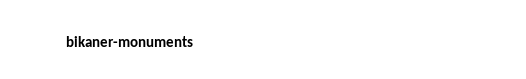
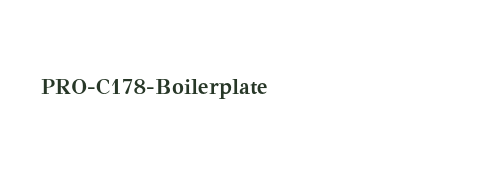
[66,36,193,47] bikaner-monuments -> [41,78,268,99] PRO-C178-Boilerplate

